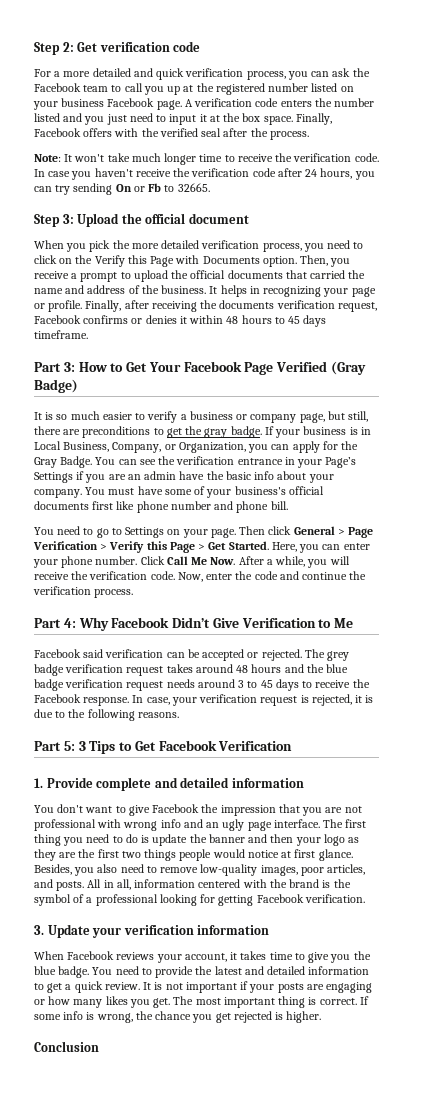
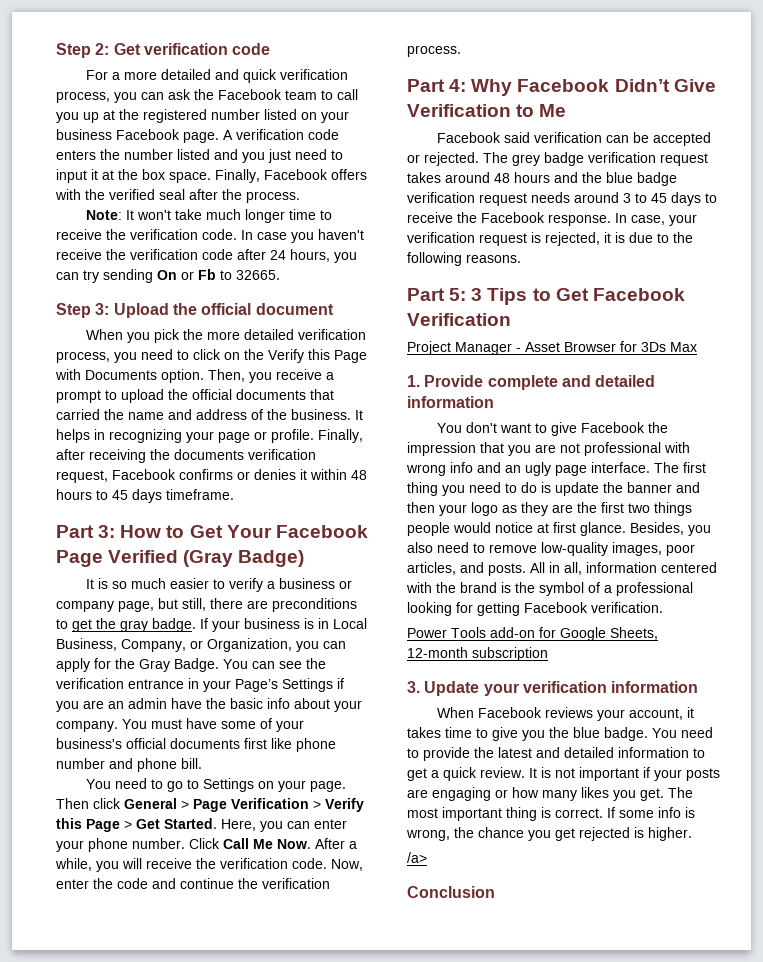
(293, 746) none -> [407,341,697,355] // Project Manager - Asset Browser for 3Ds Max
(365, 898) none -> [407,627,658,641] [407,647,548,661] // Power Tools add-on for Google Sheets, 12-month subscription
(322, 1017) none -> [407,852,427,863] // /a>

